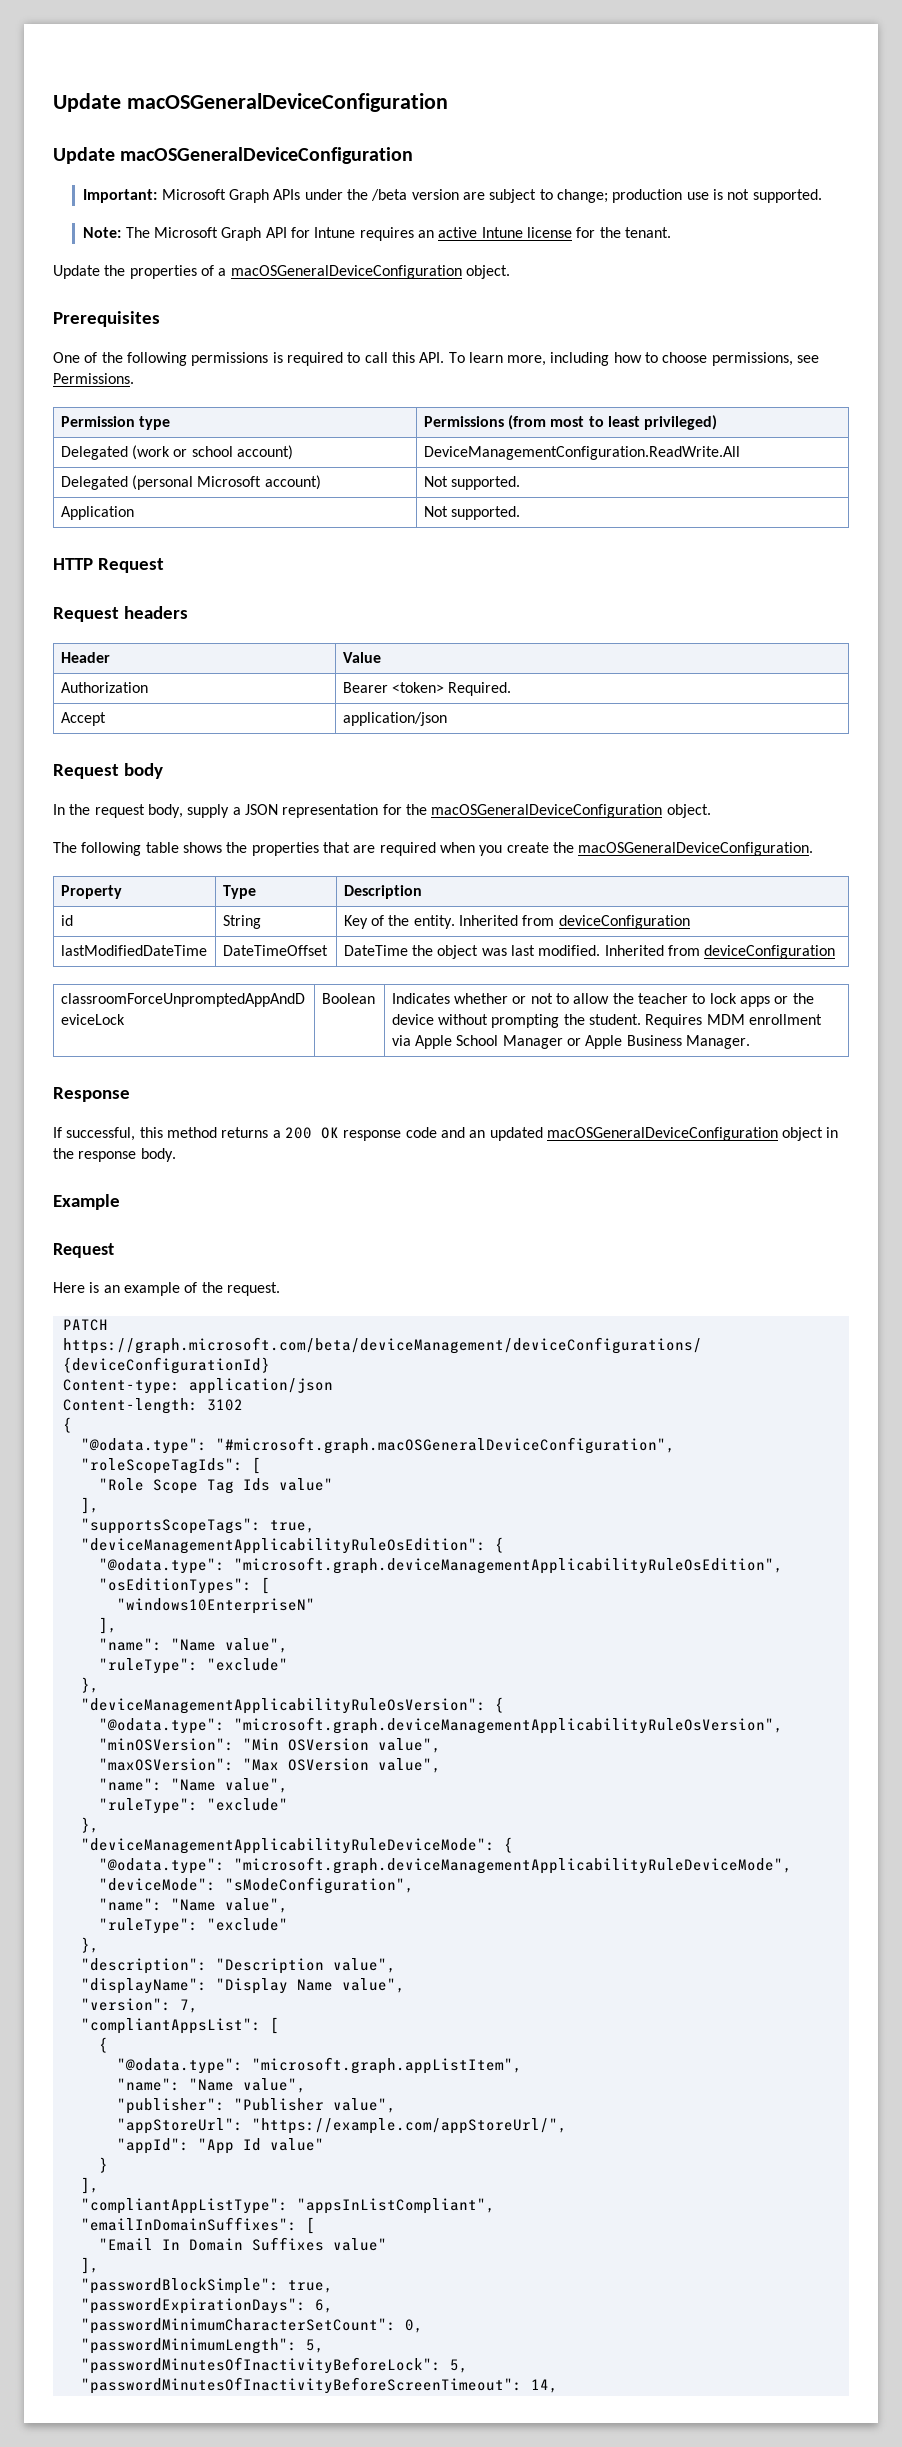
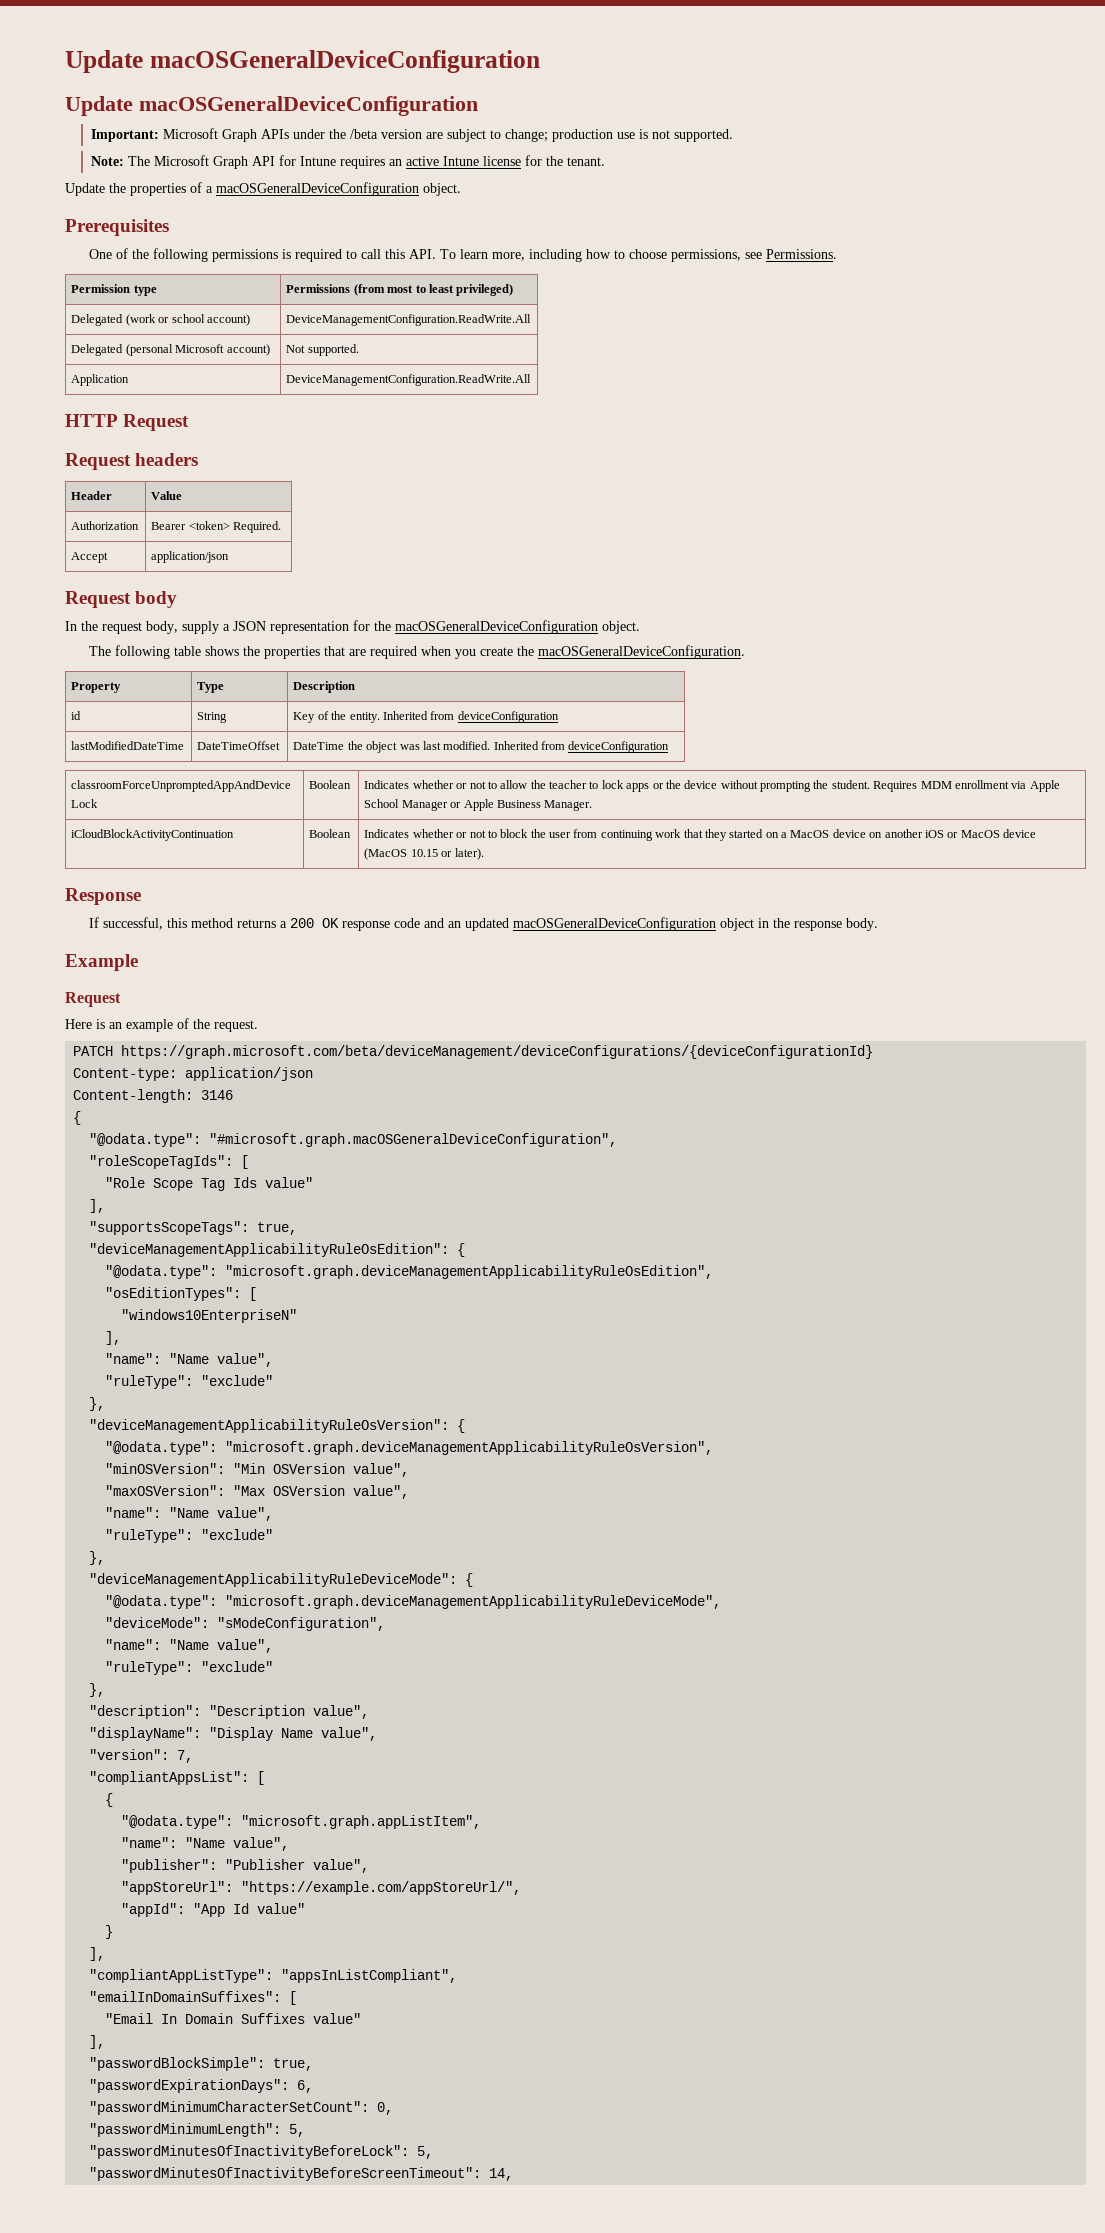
[423,506,521,520] Not supported. -> [286,374,532,386] DeviceManagementConfiguration.ReadWrite.All
(751, 1042) none -> [71,829,235,841] [309,829,352,838] [364,829,1037,841] [364,848,484,860] // iCloudBlockActivityContinuation | Boolean | Indicates whether or not to block the user from continuing work that they started on a MacOS device on another iOS or MacOS device (MacOS 10.15 or later).
[206,1399,243,1411] 3102 -> [201,1090,234,1100] 3146

